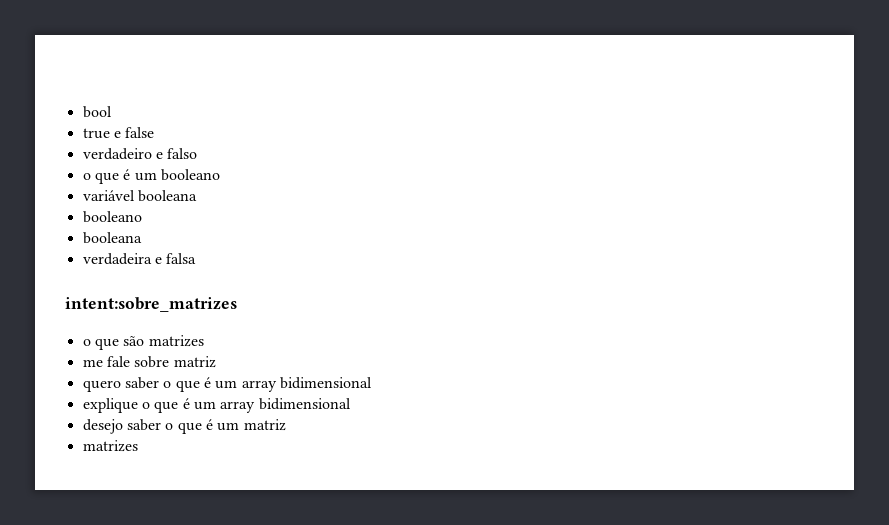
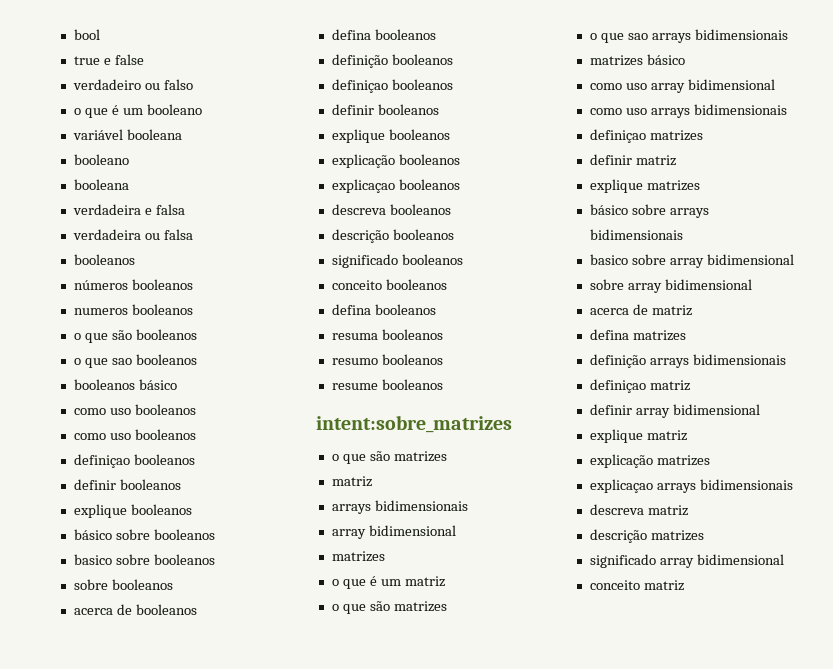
[155,152,163,159] e -> [144,83,160,90] ou
(197, 258) none -> [72,229,193,240] [73,254,135,265] [73,279,193,290] [73,304,193,315] [73,329,197,343] [73,354,197,368] [73,379,177,390] [73,404,196,415] [73,429,196,440] [73,454,195,468] [73,479,181,490] [73,504,192,518] [73,529,215,540] [73,554,215,565] [73,579,173,590] [73,604,197,615] [331,29,436,40] [331,54,453,68] [331,79,453,93] [331,104,439,115] [331,129,450,143] [331,154,460,168] [331,179,460,193] [331,204,451,215] [331,229,454,243] [331,254,463,268] [331,279,447,290] [331,304,436,315] [331,329,443,340] [331,354,443,365] [331,379,443,390] // verdadeira ou falsa // booleanos // números booleanos // numeros booleanos // o que são booleanos // o que sao booleanos // booleanos básico // como uso booleanos // como uso booleanos // definiçao booleanos // definir booleanos // explique booleanos // básico sobre booleanos // basico sobre booleanos // sobre booleanos // acerca de booleanos // defina booleanos // definição booleanos // definiçao booleanos // definir booleanos // explique booleanos // explicação booleanos // explicaçao booleanos // descreva booleanos // descrição booleanos // significado booleanos // conceito booleanos // defina booleanos // resuma booleanos // resumo booleanos // resume booleanos
[82,356,216,368] [82,377,372,392] [82,398,351,413] [82,419,161,434] me fale sobre matriz // quero saber o que é um array bidimensional // explique o que é um array bidimensional // desejo saber -> [331,476,372,487] [331,500,468,514] [331,525,456,539] [331,551,385,562] matriz // arrays bidimensionais // array bidimensional // matrizes //
[82,440,138,452] matrizes -> [331,601,447,614] [589,29,788,43] [589,54,685,66] [589,79,775,93] [589,104,787,118] [589,129,703,143] [589,154,676,166] [589,179,700,193] [589,204,709,218] [589,229,683,240] [589,254,794,268] [589,279,752,293] [589,304,692,316] [589,329,686,341] [589,354,786,368] [589,379,690,393] [589,404,760,418] [589,429,687,443] [589,454,710,468] [589,479,793,493] [589,504,688,516] [589,529,704,543] [589,554,784,568] [589,580,684,591] o que são matrizes // o que sao arrays bidimensionais // matrizes básico // como uso array bidimensional // como uso arrays bidimensionais // definiçao matrizes // definir matriz // explique matrizes // básico sobre arrays bidimensionais // basico sobre array bidimensional // sobre array bidimensional // acerca de matriz // defina matrizes // definição arrays bidimensionais // definiçao matriz // definir array bidimensional // explique matriz // explicação matrizes // explicaçao arrays bidimensionais // descreva matriz // descrição matrizes // significado array bidimensional // conceito matriz

